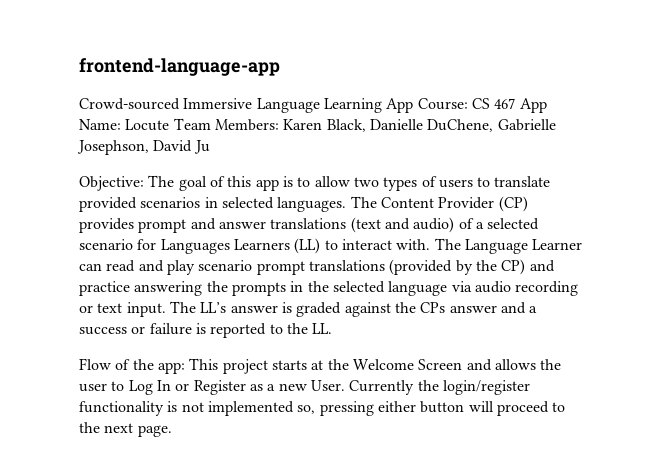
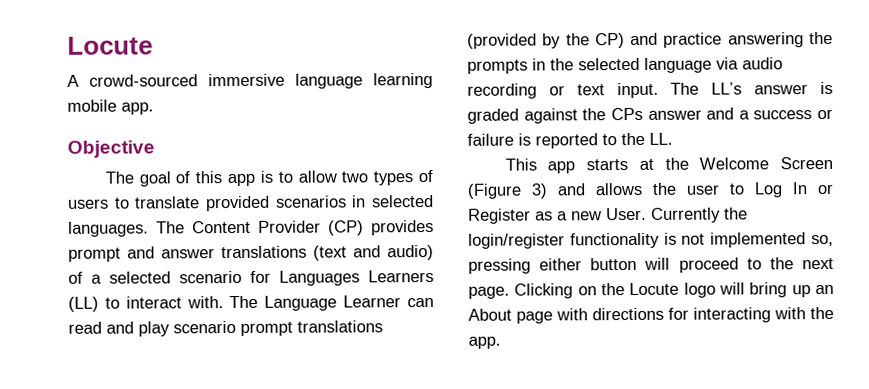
[79,58,280,76] [79,98,547,113] [79,118,556,132] [77,140,210,155] [79,176,144,191] frontend-language-app // Crowd-sourced Immersive Language Learning App Course: CS 467 App Name: Locute Team Members: Karen Black, Danielle DuChene, Gabrielle Josephson, David Ju // Objective: -> [67,36,153,55] [67,73,433,89] [67,99,154,115] [67,140,155,158] Locute // A crowd-sourced immersive language learning mobile app. // Objective //
[79,358,268,374] Flow of the app: This project -> [504,158,576,174] This app
(463, 364) none -> [467,183,548,199] (Figure 3)
(172, 431) none -> [514,282,834,299] [468,306,834,324] [468,336,501,349] Clicking on the Locute logo will bring up an About page with directions for interacting with the app.

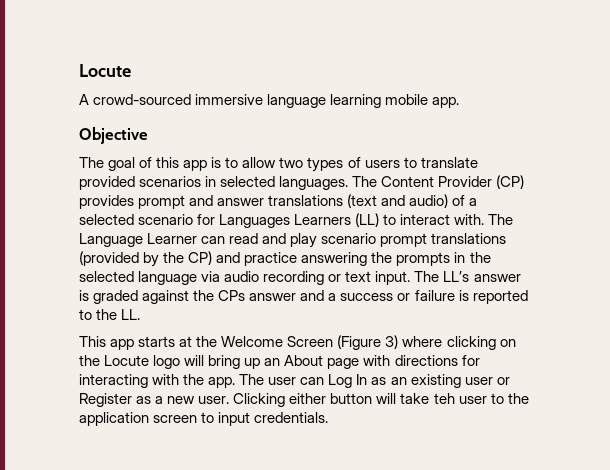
[557,182,834,198] [468,207,748,224] [468,232,834,249] [468,257,834,274] [468,283,574,299] and allows the user to Log In or Register as a new User. Currently the login/register functionality is not implemented so, pressing either button will proceed to the next page. Clicking -> [402,336,496,350] where clicking
(501, 342) none -> [239,374,510,388] [79,393,529,407] [79,412,329,426] The user can Log In as an existing user or Register as a new user. Clicking either button will take teh user to the application screen to input credentials.

